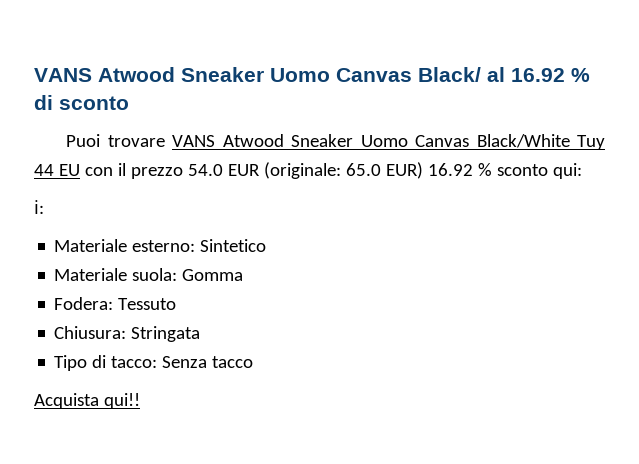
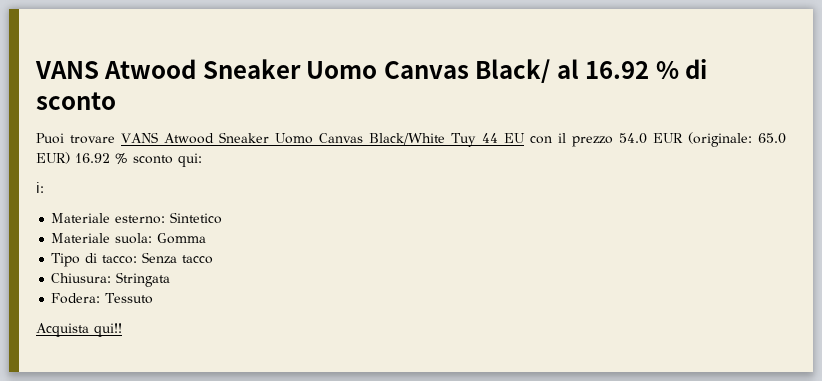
[54,297,177,310] [54,326,201,342] // Fodera: Tessuto // Chiusura: Stringata -> (207, 238) none
(254, 362) none -> [51,272,171,287] [51,293,154,304] // Chiusura: Stringata // Fodera: Tessuto

